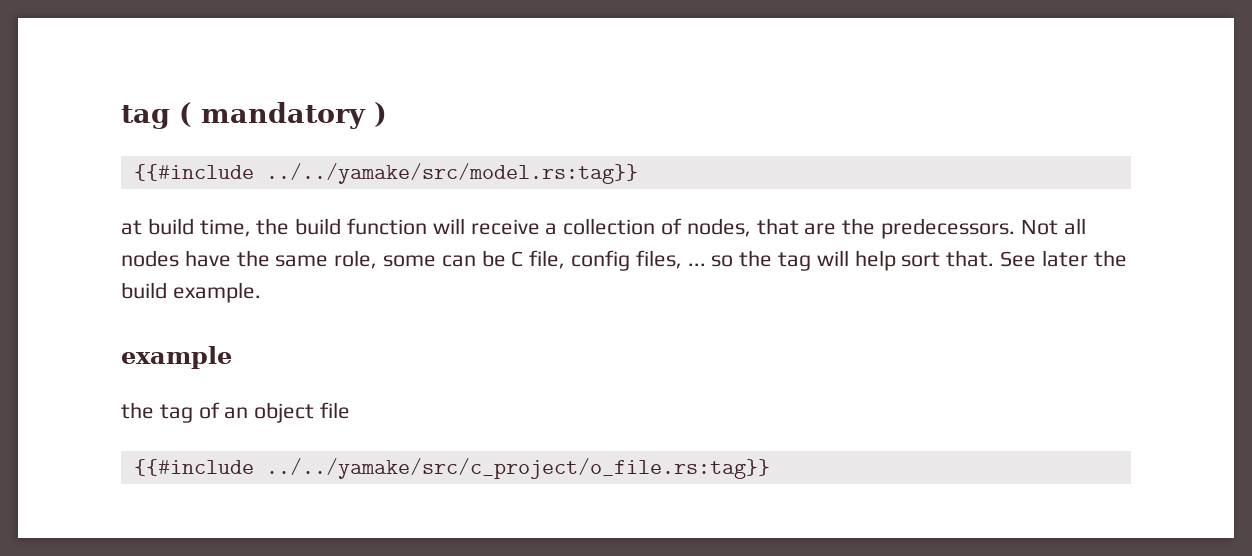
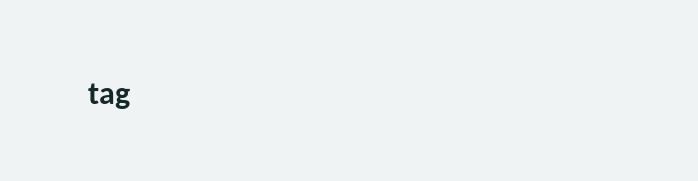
[121,102,387,129] [133,163,638,184] [121,218,1086,239] [121,250,1127,271] [121,282,261,303] [121,346,232,369] [121,402,351,423] [133,458,770,479] tag ( mandatory ) // {{#include ../../yamake/src/model.rs:tag}} // at build time, the build function will receive a collection of nodes, that are the predecessors. Not all nodes have the same role, some can be C file, config files, ... so the tag will help sort that. See later the build example. // example // the tag of an object file // {{#include ../../yamake/src/c_project/o_file.rs:tag}} -> [88,83,130,109] tag

